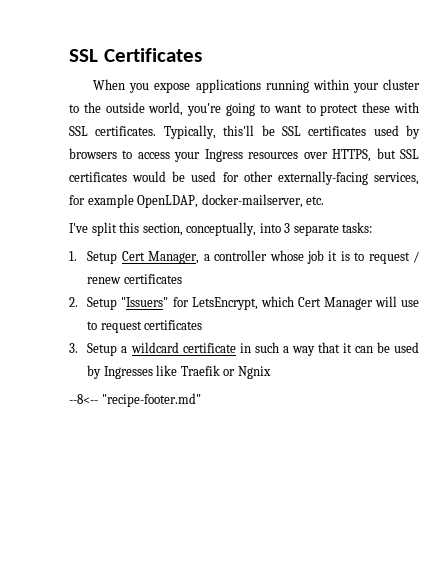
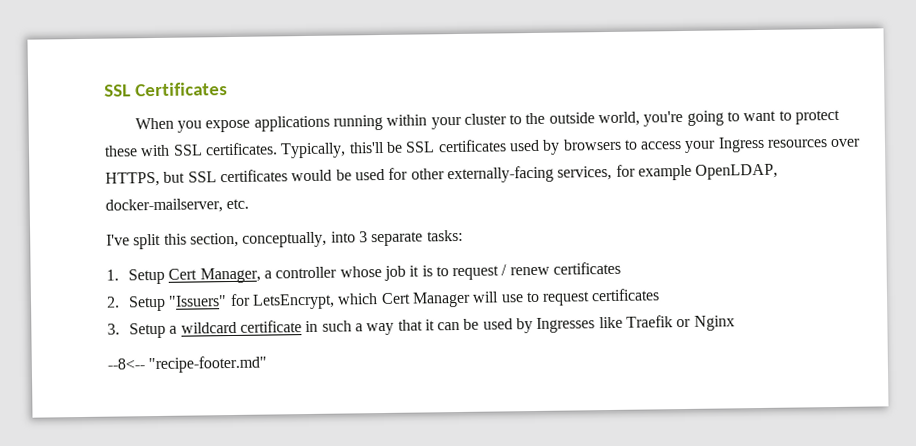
[237,366,271,379] Ngnix -> [693,315,735,331] Nginx

